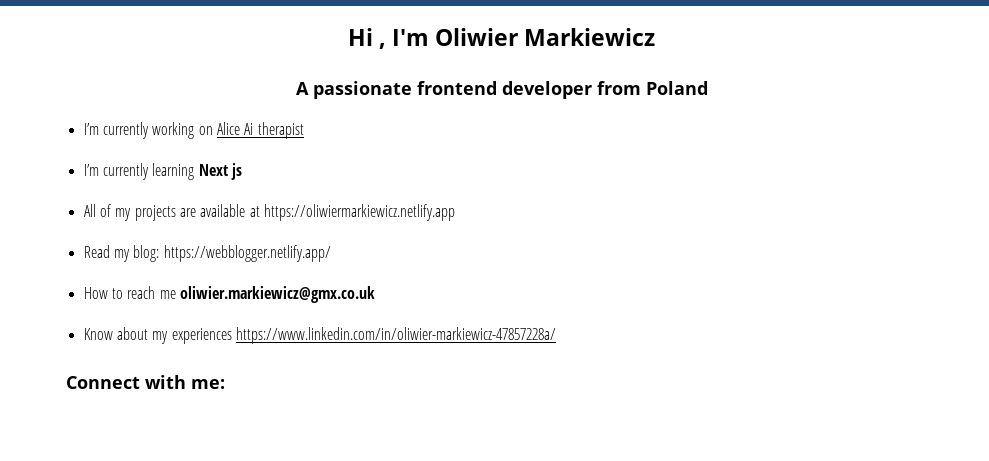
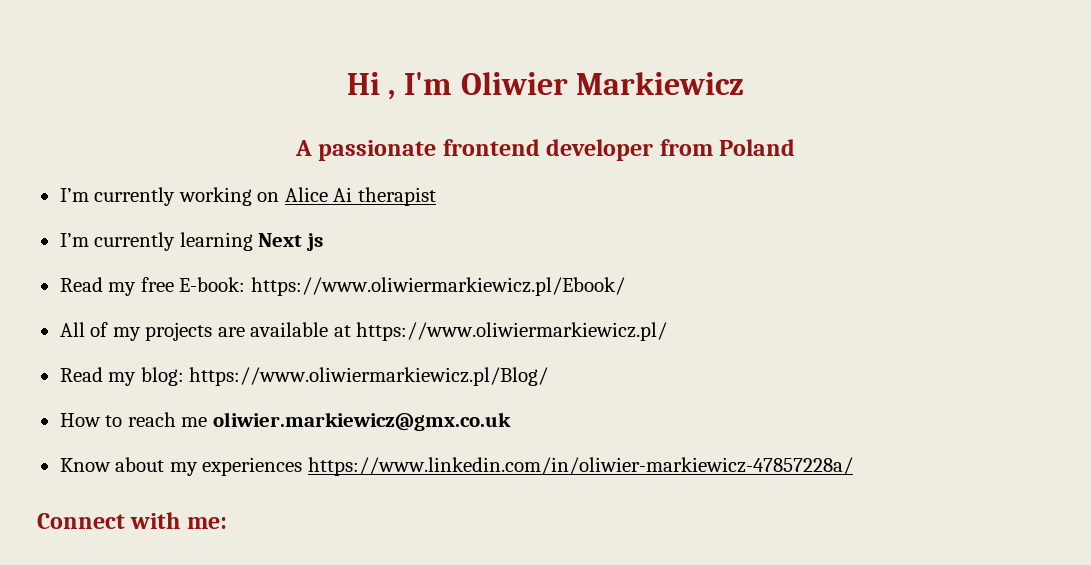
(242, 171) none -> [59,277,625,296] // Read my free E-book: https://www.oliwiermarkiewicz.pl/Ebook/
[263,204,455,221] https://oliwiermarkiewicz.netlify.app -> [356,322,668,341] https://www.oliwiermarkiewicz.pl/
[163,245,331,262] https://webblogger.netlify.app/ -> [189,367,549,386] https://www.oliwiermarkiewicz.pl/Blog/

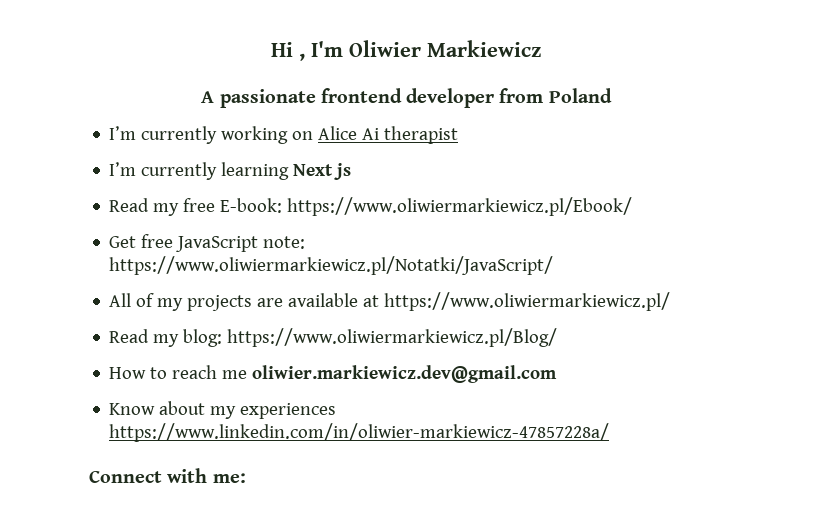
(625, 286) none -> [109,234,306,252] [109,256,554,275] // Get free JavaScript note: https://www.oliwiermarkiewicz.pl/Notatki/JavaScript/
[212,412,511,431] oliwier.markiewicz@gmx.co.uk -> [252,365,558,383] oliwier.markiewicz.dev@gmail.com

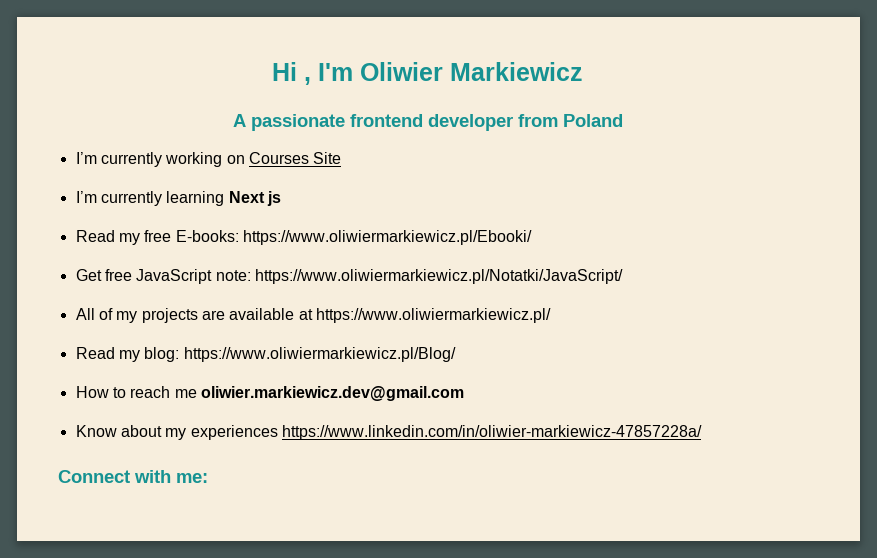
[318,126,459,144] Alice Ai therapist -> [248,152,342,164] Courses Site
[220,197,633,216] E-book: https://www.oliwiermarkiewicz.pl/Ebook/ -> [175,230,532,245] E-books: https://www.oliwiermarkiewicz.pl/Ebooki/

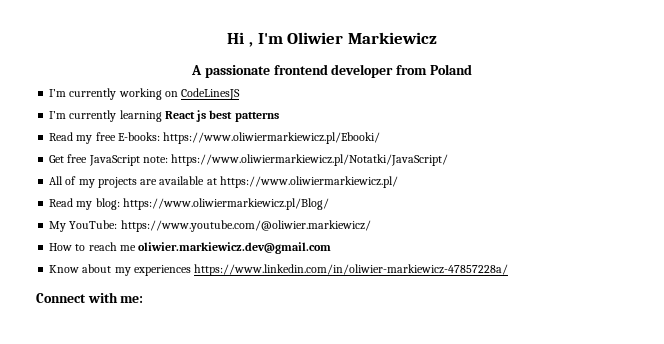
[248,152,342,164] Courses Site -> [181,88,241,100] CodeLinesJS
[228,191,265,203] Next -> [164,111,195,119] React
(281, 198) none -> [209,110,279,122] best patterns
(456, 354) none -> [49,220,371,232] // My YouTube: https://www.youtube.com/@oliwier.markiewicz/

